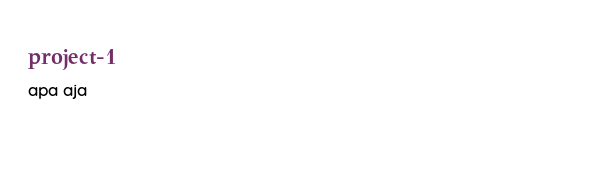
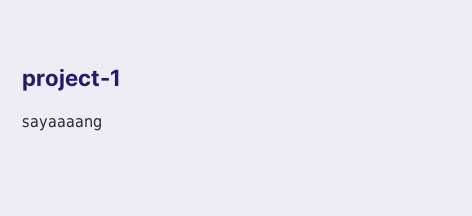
[28,84,87,99] apa aja -> [22,118,102,131] sayaaaang

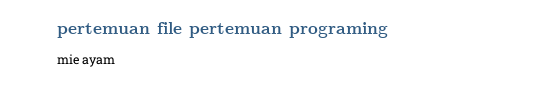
[22,68,121,91] [22,118,102,131] project-1 // sayaaaang -> [57,22,388,38] [57,54,116,67] pertemuan file pertemuan programing // mie ayam

